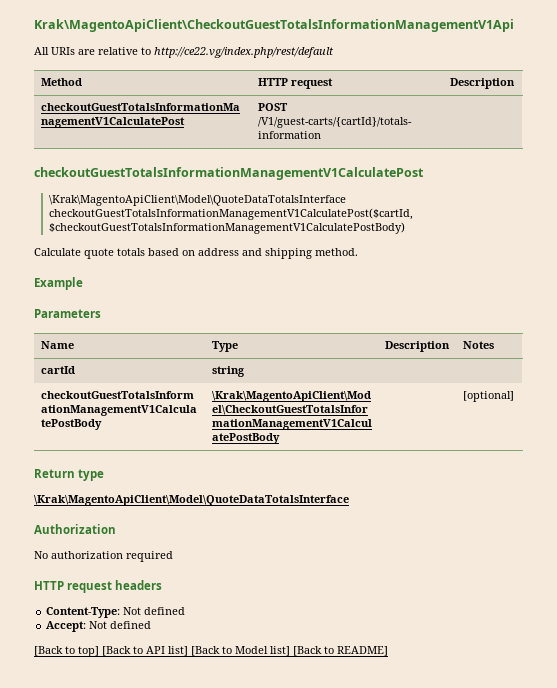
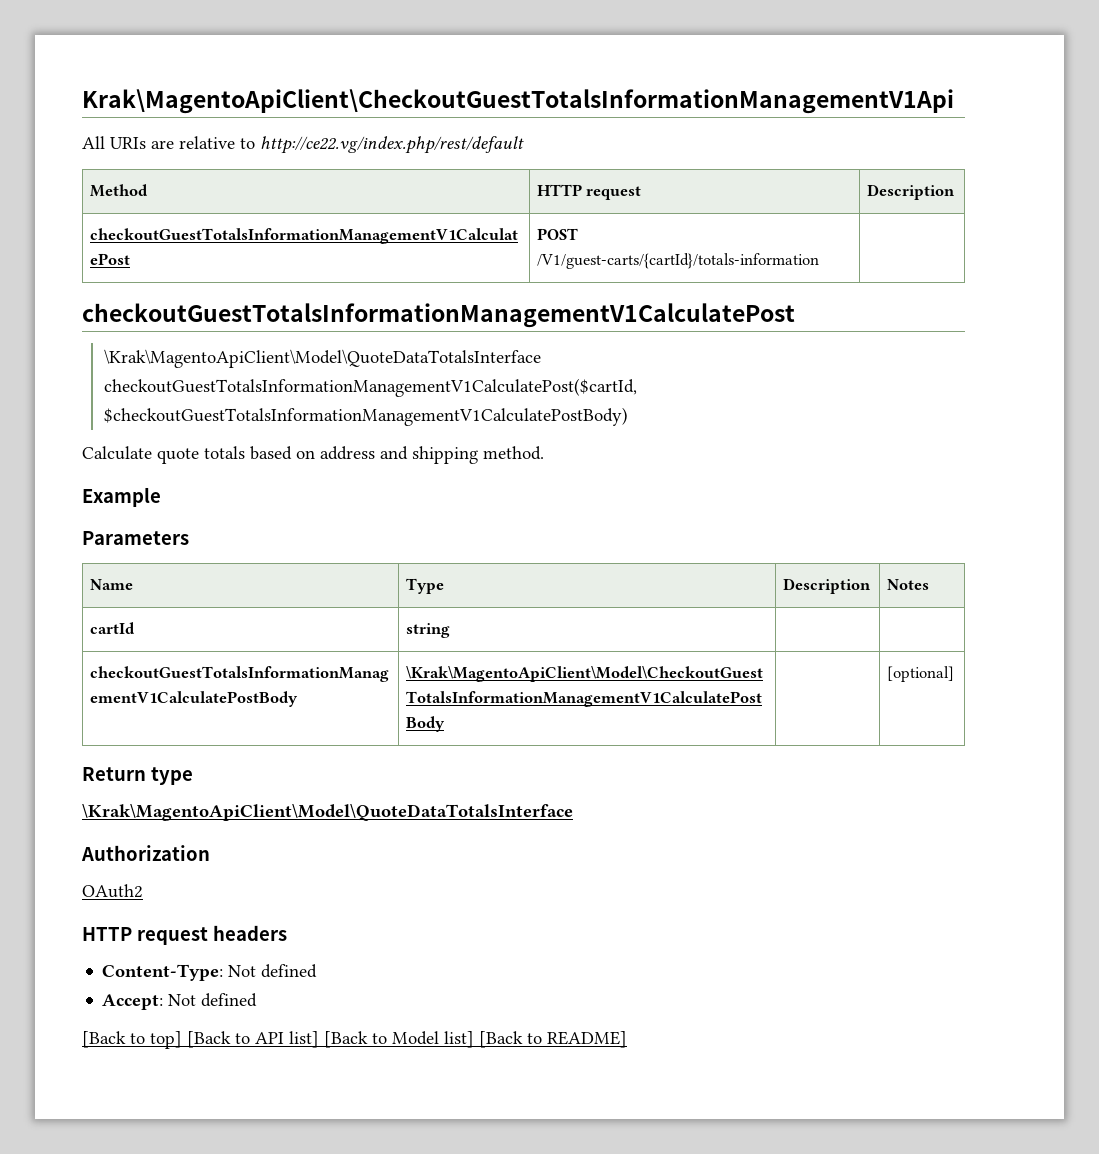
[34,551,173,562] No authorization required -> [82,884,143,898] OAuth2

